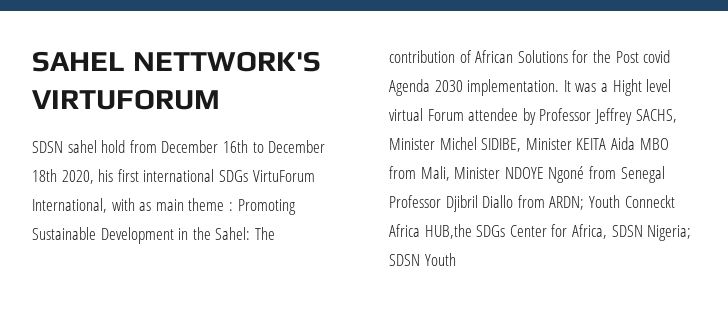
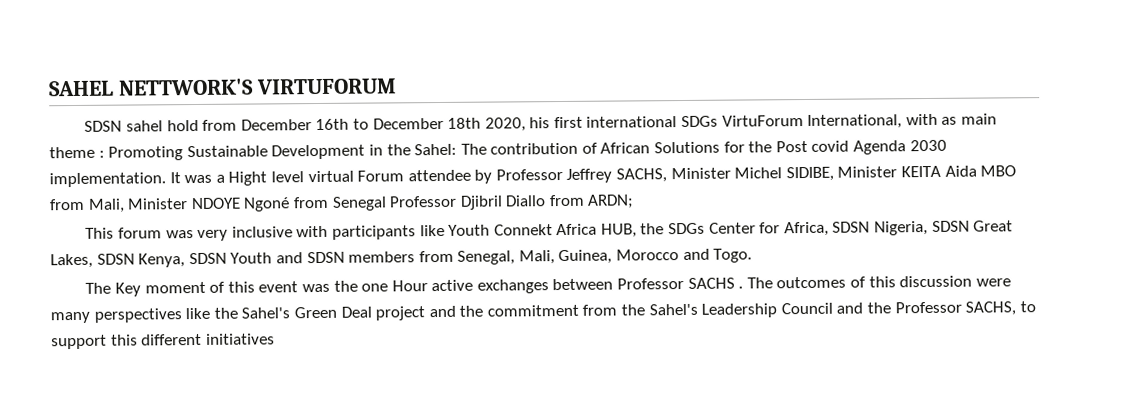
[588,195,675,208] [389,224,472,239] Youth Conneckt Africa HUB,the -> [85,223,665,241] // This forum was very inclusive with participants like Youth Connekt Africa HUB, the
[647,225,692,241] [389,253,456,266] Nigeria; SDSN Youth -> [874,220,1014,236] [50,248,753,269] [85,275,1011,297] [50,301,1036,324] [51,333,275,350] Nigeria, SDSN Great Lakes, SDSN Kenya, SDSN Youth and SDSN members from Senegal, Mali, Guinea, Morocco and Togo. // The Key moment of this event was the one Hour active exchanges between Professor SACHS . The outcomes of this discussion were many perspectives like the Sahel's Green Deal project and the commitment from the Sahel's Leadership Council and the Professor SACHS, to support this different initiatives

